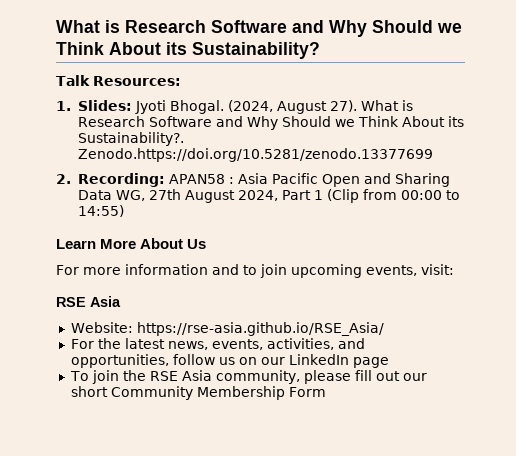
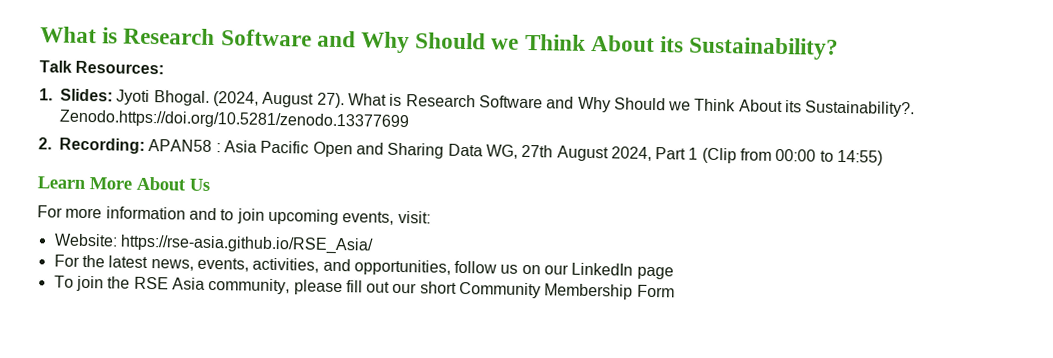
[56,296,121,307] // RSE Asia -> (431, 217) none

